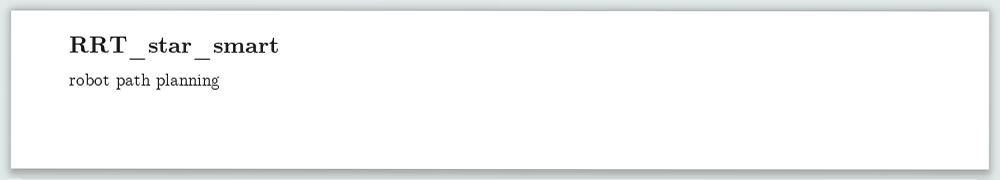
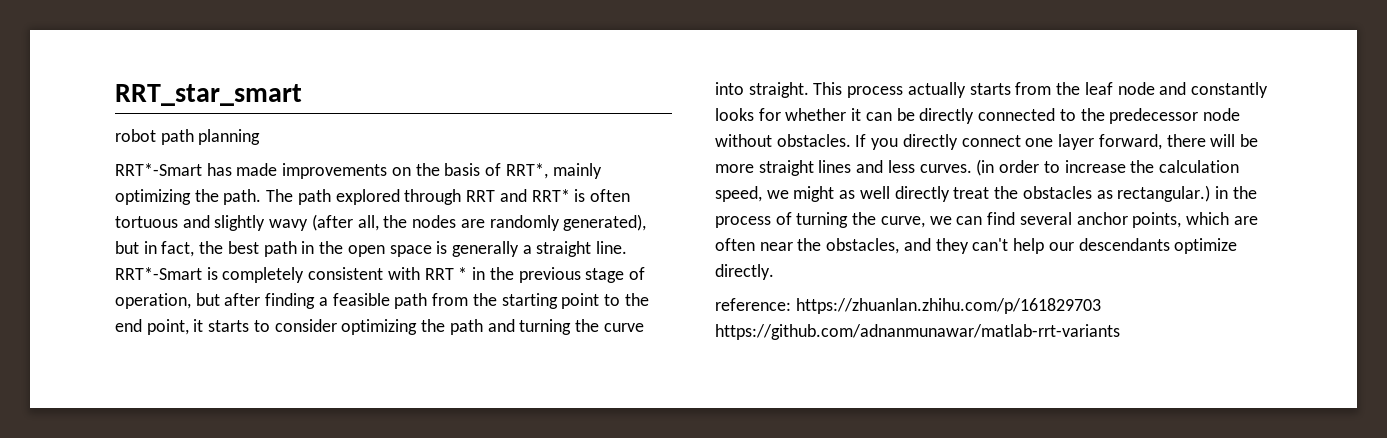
(221, 81) none -> [115,163,602,179] [115,189,630,205] [115,214,647,231] [115,241,628,257] [115,267,645,283] [115,293,649,309] [115,319,644,335] [715,82,1268,98] [715,108,1240,124] [715,134,1258,150] [715,159,1239,176] [715,185,1257,202] [715,212,1258,228] [715,238,1238,254] [715,264,774,280] [715,298,1101,314] [715,324,1120,340] // RRT*-Smart has made improvements on the basis of RRT*, mainly optimizing the path. The path explored through RRT and RRT* is often tortuous and slightly wavy (after all, the nodes are randomly generated), but in fact, the best path in the open space is generally a straight line. RRT*-Smart is completely consistent with RRT * in the previous stage of operation, but after finding a feasible path from the starting point to the end point, it starts to consider optimizing the path and turning the curve into straight. This process actually starts from the leaf node and constantly looks for whether it can be directly connected to the predecessor node without obstacles. If you directly connect one layer forward, there will be more straight lines and less curves. (in order to increase the calculation speed, we might as well directly treat the obstacles as rectangular.) in the process of turning the curve, we can find several anchor points, which are often near the obstacles, and they can't help our descendants optimize directly. // reference: https://zhuanlan.zhihu.com/p/161829703 https://github.com/adnanmunawar/matlab-rrt-variants

